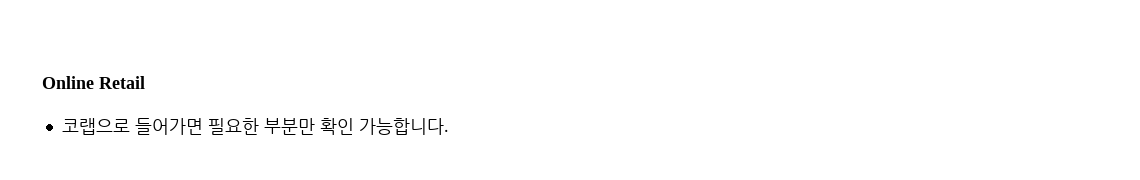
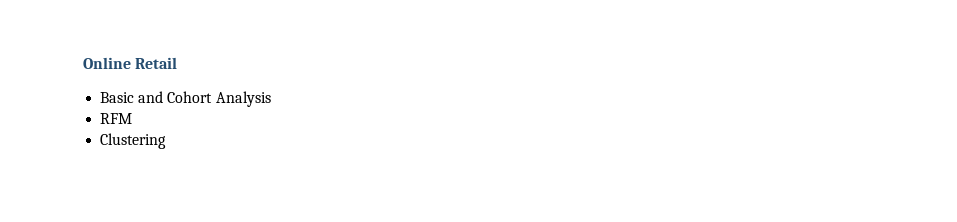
[61,118,449,135] 코랩으로 들어가면 필요한 부분만 확인 가능합니다. -> [100,91,271,107] [100,113,133,124] [100,133,167,149] Basic and Cohort Analysis // RFM // Clustering

